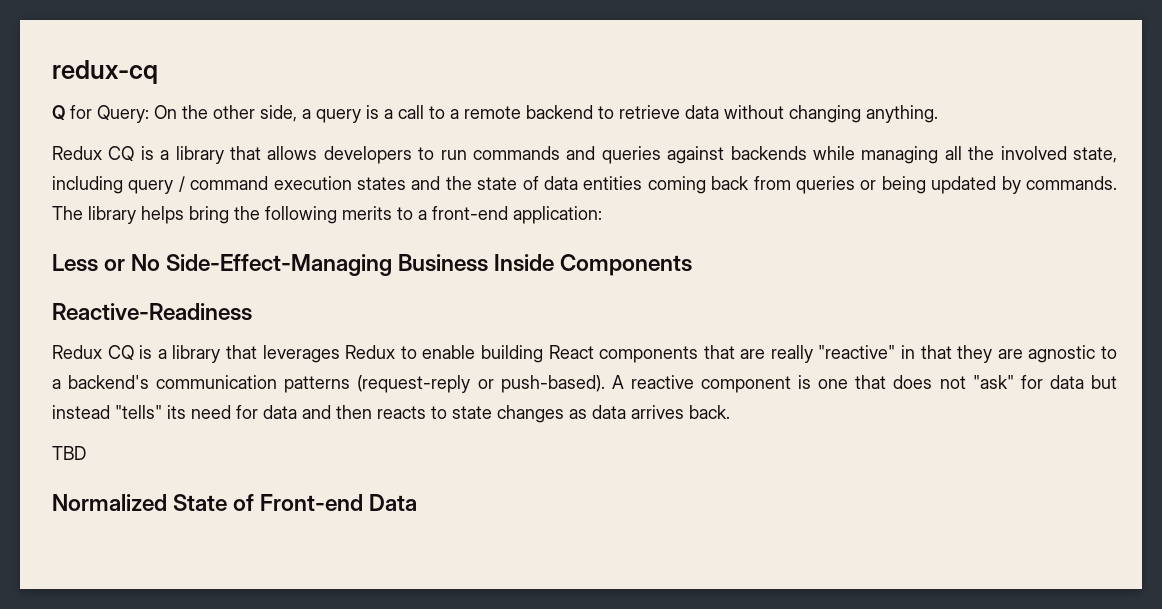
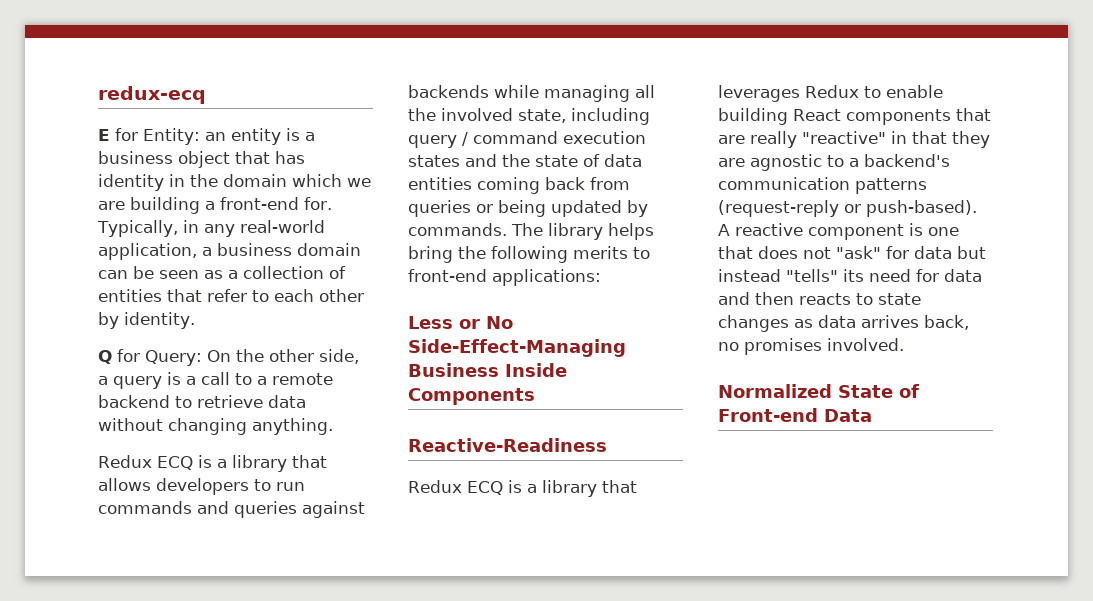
[52,60,158,84] redux-cq -> [98,86,206,104] [98,128,315,145] [98,151,305,168] [98,174,371,191] [98,197,332,214] [97,220,325,237] [98,243,361,260] [98,266,346,279] [98,289,364,302] [98,312,195,329] redux-ecq // E for Entity: an entity is a business object that has identity in the domain which we are building a front-end for. Typically, in any real-world application, a business domain can be seen as a collection of entities that refer to each other by identity.
[108,146,135,162] CQ -> [157,456,193,470] ECQ
[418,206,602,224] a front-end application: -> [408,269,601,286] front-end applications:
[107,345,134,361] CQ -> [467,481,503,495] ECQ
[689,405,730,419] [52,446,86,460] back. // TBD -> [924,315,969,330] [718,338,904,355] back, no promises involved.

